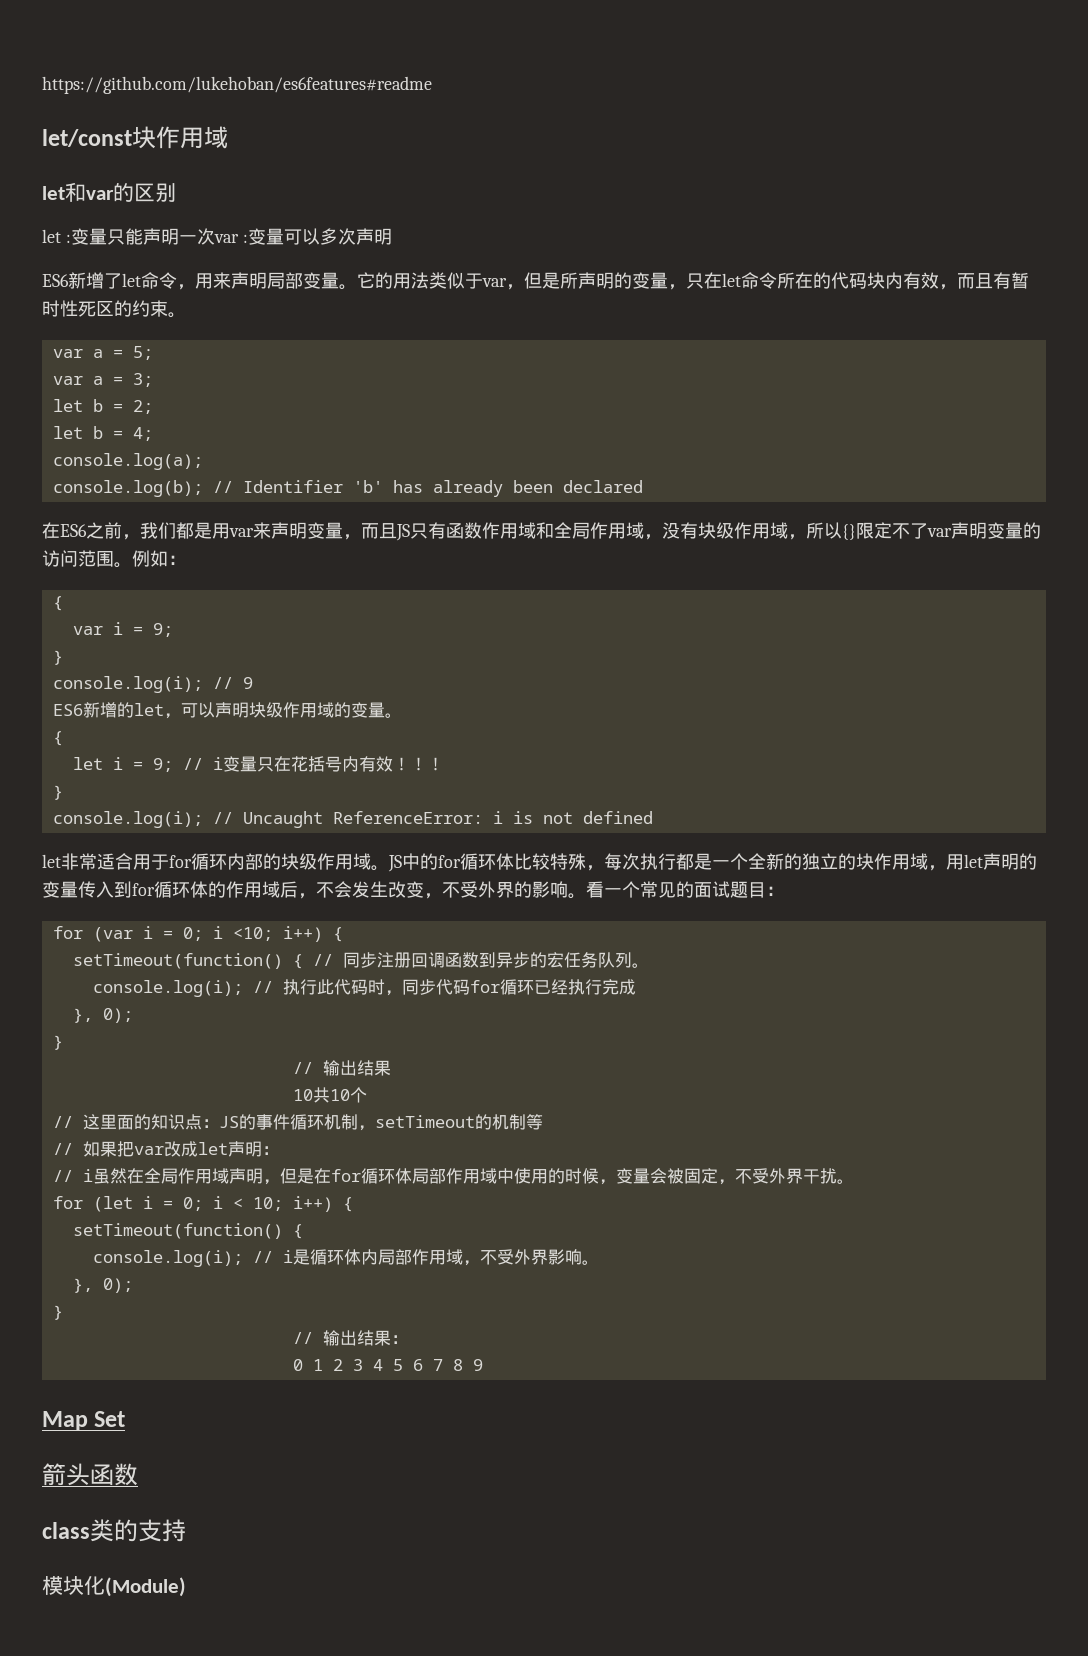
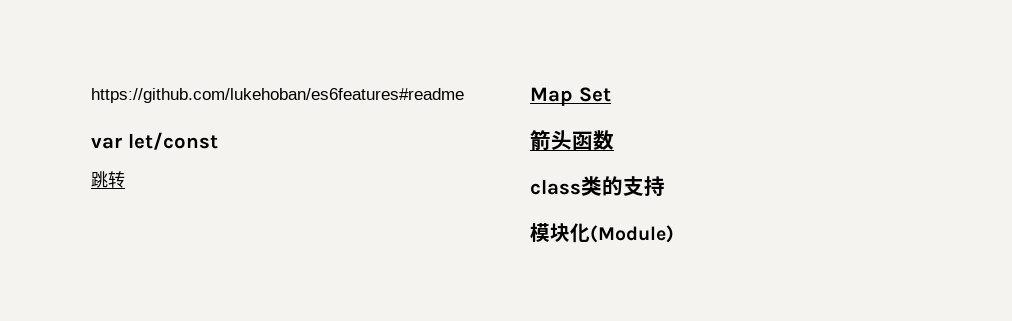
(432, 85) none -> [91,137,122,149] var
[132,126,228,149] [42,182,176,202] [42,228,392,245] [42,272,1029,290] [42,300,186,318] [52,346,153,360] [52,373,153,387] [52,399,153,414] [52,426,153,441] [52,453,203,470] [52,480,643,497] [42,522,1041,541] [42,550,186,568] [52,596,63,611] [72,622,173,637] [52,650,63,665] [52,676,253,693] [52,702,402,719] [52,731,63,746] [72,756,444,772] [52,785,63,800] [52,811,653,828] [42,853,1037,872] [42,881,784,899] [52,926,343,942] [72,952,649,969] [92,979,636,997] [72,1008,133,1023] [52,1035,63,1050] [292,1060,391,1076] [292,1087,367,1103] [52,1114,543,1131] [52,1141,279,1157] [52,1168,854,1185] [52,1196,353,1212] [72,1223,303,1239] [92,1249,599,1267] [72,1278,133,1293] [52,1305,63,1320] [292,1330,408,1346] [292,1359,483,1371] 块作用域 // let和var的区别 // let :变量只能声明一次var :变量可以多次声明 // ES6新增了let命令，用来声明局部变量。它的用法类似于var，但是所声明的变量，只在let命令所在的代码块内有效，而且有暂时性死区的约束。 // var a = 5; // var a = 3; // let b = 2; // let b = 4; // console.log(a); // console.log(b); // Identifier 'b' has already been declared // 在ES6之前，我们都是用var来声明变量，而且JS只有函数作用域和全局作用域，没有块级作用域，所以{}限定不了var声明变量的访问范围。例如： // { // var i = 9; // } // console.log(i); // 9 // ES6新增的let，可以声明块级作用域的变量。 // { // let i = 9; // i变量只在花括号内有效！！！ // } // console.log(i); // Uncaught ReferenceError: i is not defined // let非常适合用于for循环内部的块级作用域。JS中的for循环体比较特殊，每次执行都是一个全新的独立的块作用域，用let声明的变量传入到for循环体的作用域后，不会发生改变，不受外界的影响。看一个常见的面试题目： // for (var i = 0; i <10; i++) { // setTimeout(function() { // 同步注册回调函数到异步的宏任务队列。 // console.log(i); // 执行此代码时，同步代码for循环已经执行完成 // }, 0); // } // // 输出结果 // 10共10个 // // 这里面的知识点：JS的事件循环机制，setTimeout的机制等 // // 如果把var改成let声明： // // i虽然在全局作用域声明，但是在for循环体局部作用域中使用的时候，变量会被固定，不受外界干扰。 // for (let i = 0; i < 10; i++) { // setTimeout(function() { // console.log(i); // i是循环体内局部作用域，不受外界影响。 // }, 0); // } // // 输出结果： // 0 1 2 3 4 5 6 7 8 9 -> [91,171,125,188] // 跳转

